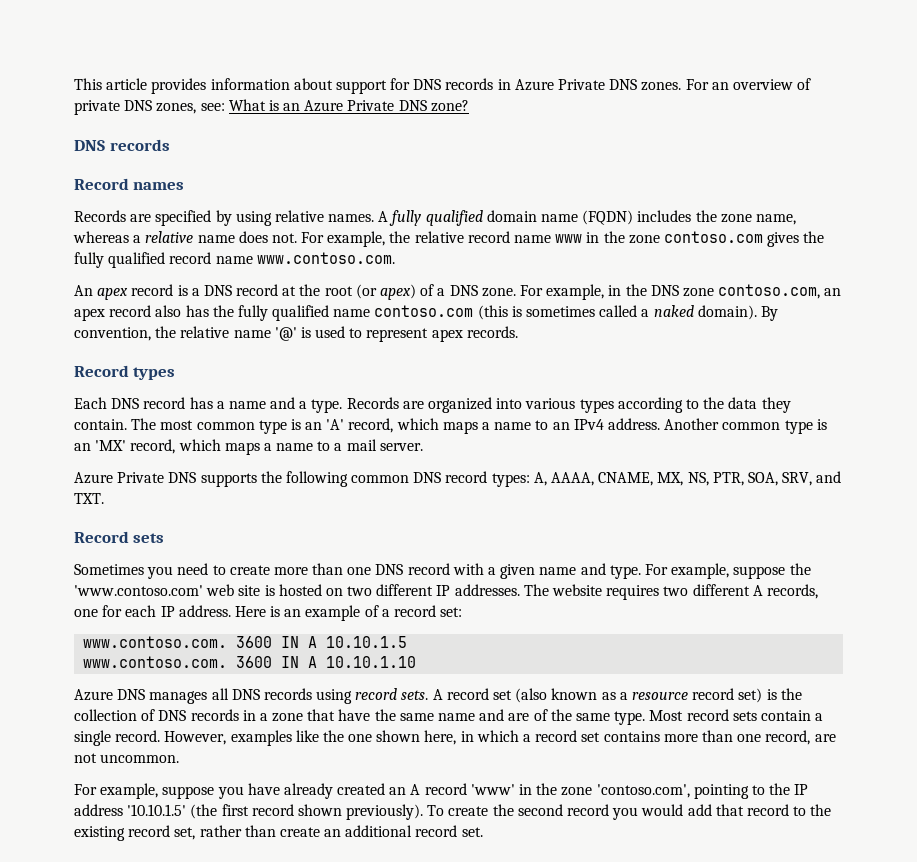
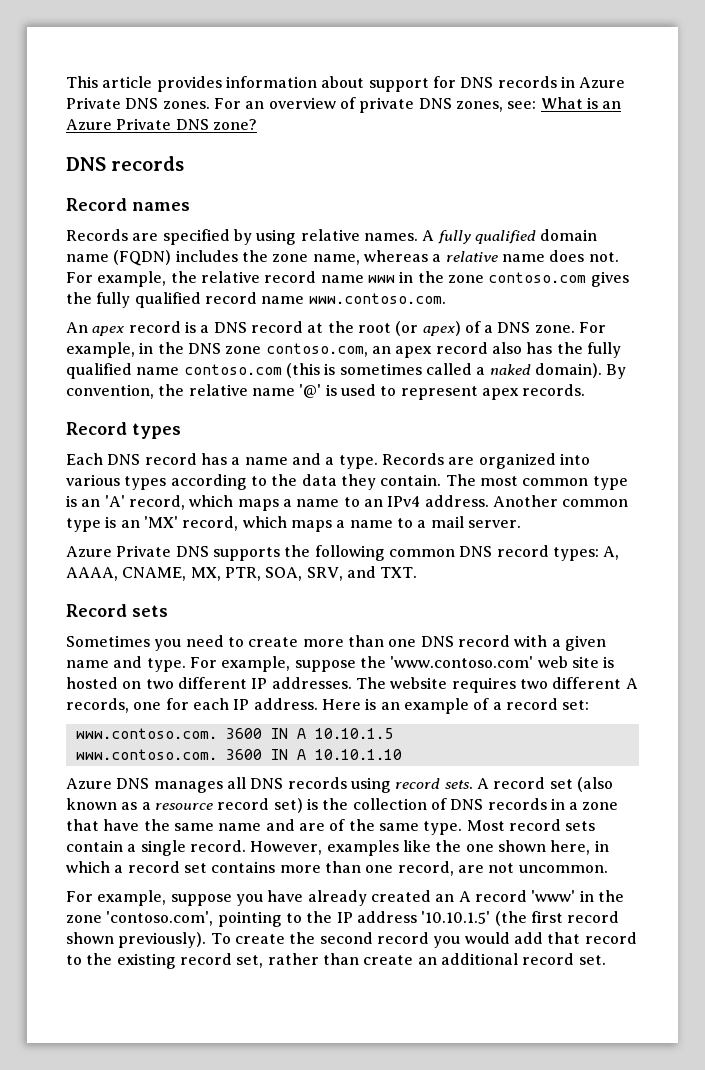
[687,472,709,486] NS, -> (221, 574) none

